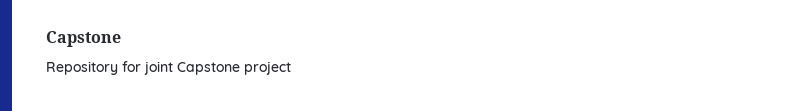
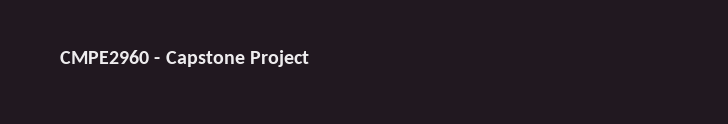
[46,31,121,47] [46,61,291,75] Capstone // Repository for joint Capstone project -> [60,50,309,67] CMPE2960 - Capstone Project

